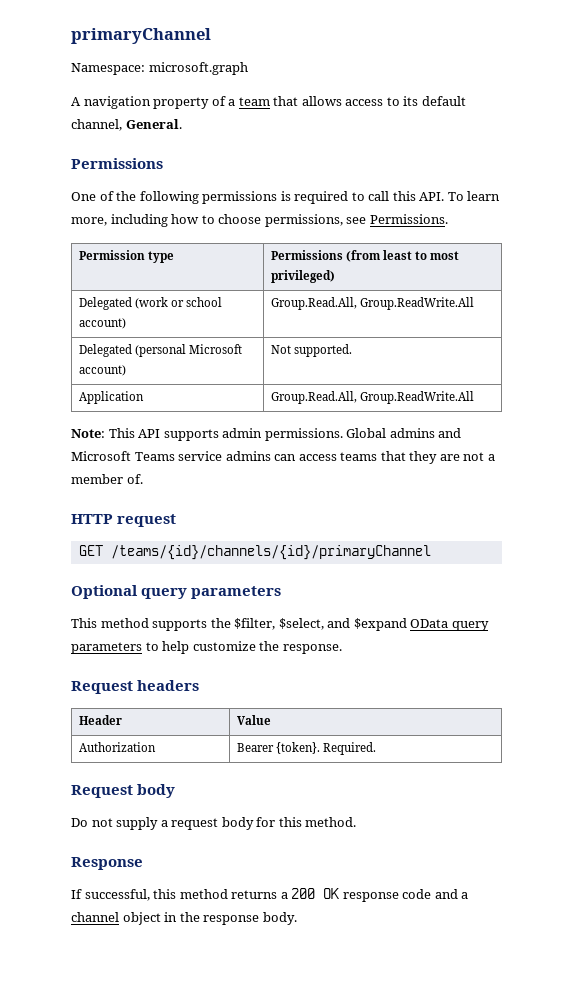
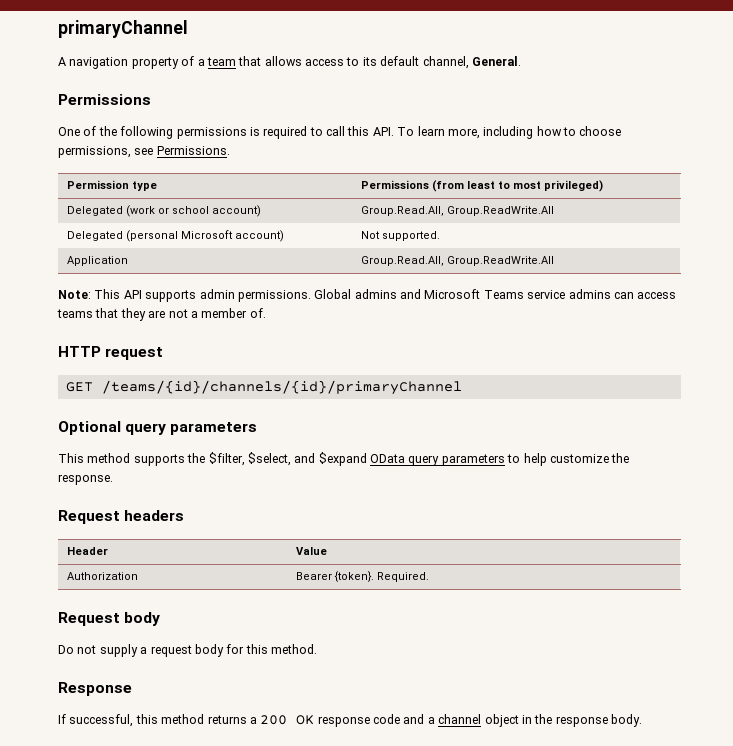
[71,62,248,75] // Namespace: microsoft.graph -> (188, 29) none

